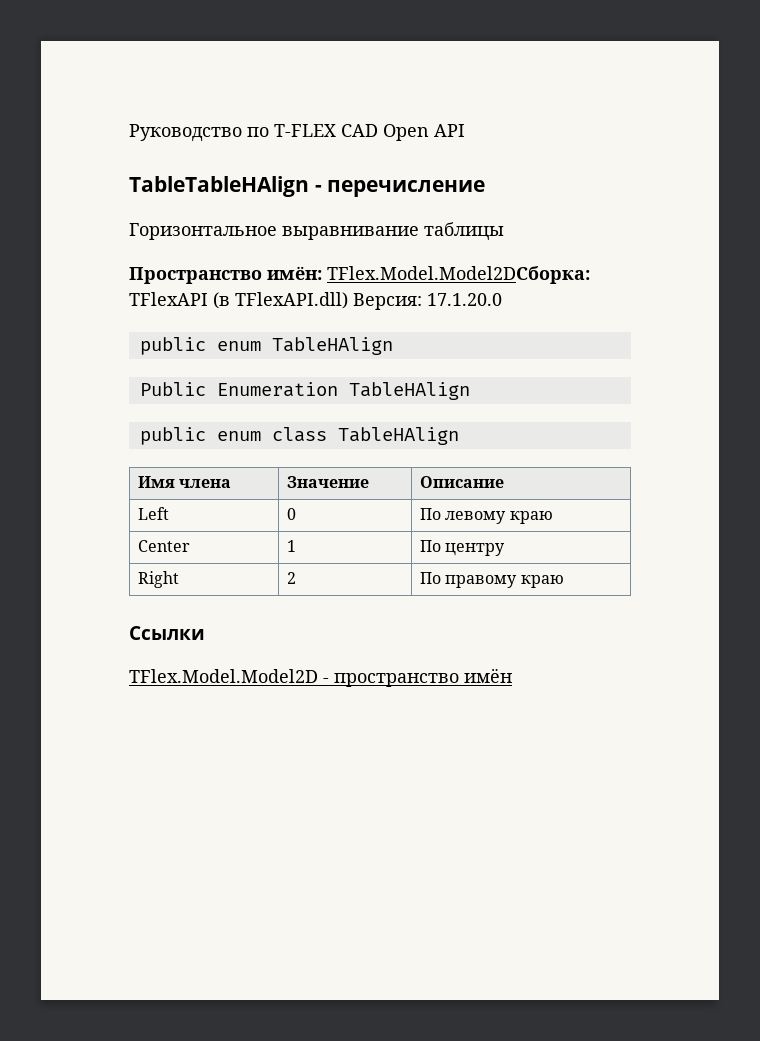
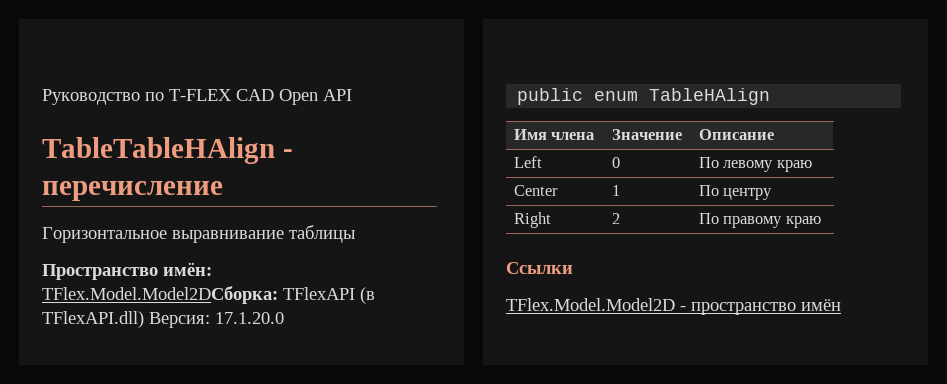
[139,382,470,400] [139,427,459,445] // Public Enumeration TableHAlign // public enum class TableHAlign -> (771, 96) none

